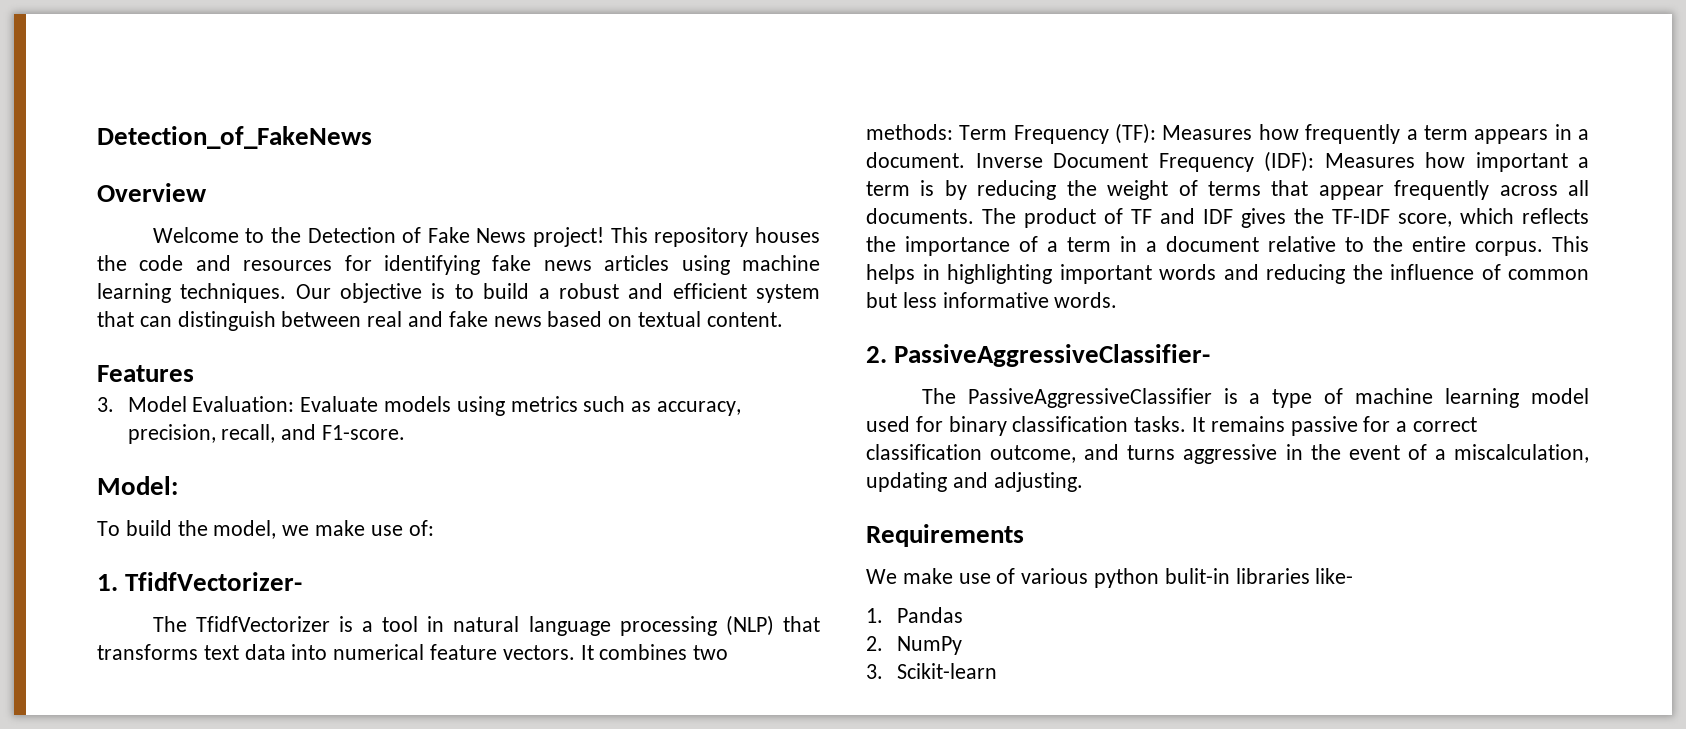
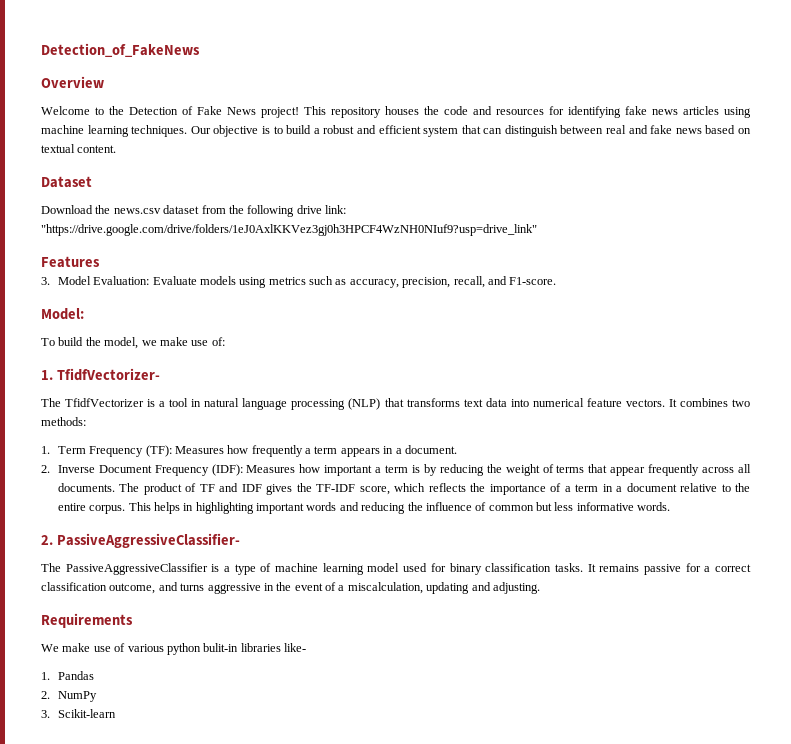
(783, 319) none -> [41,176,92,188] [41,205,346,217] [41,224,537,236] // Dataset // Download the news.csv dataset from the following drive link: "https://drive.google.com/drive/folders/1eJ0AxlKKVez3gj0h3HPCF4WzNH0NIuf9?usp=drive_link"
(953, 132) none -> [41,446,50,454] // 1.
(965, 160) none -> [41,465,50,473] // 2.

